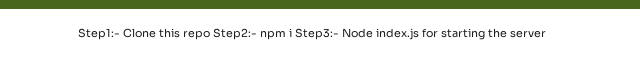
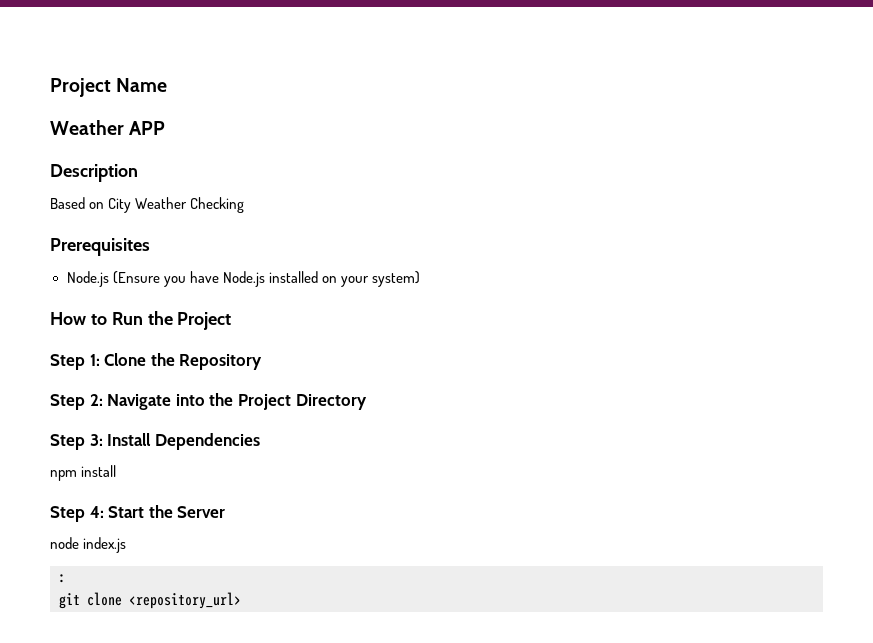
[77,28,546,40] Step1:- Clone this repo Step2:- npm i Step3:- Node index.js for starting the server -> [50,78,168,97] [50,120,166,135] [50,164,138,182] [50,197,245,213] [50,238,150,256] [66,271,420,287] [50,311,232,330] [50,353,263,370] [50,393,367,410] [50,433,260,450] [50,465,117,481] [50,505,226,522] [50,537,127,553] [59,574,66,583] [59,592,241,609] Project Name // Weather APP // Description // Based on City Weather Checking // Prerequisites // Node.js (Ensure you have Node.js installed on your system) // How to Run the Project // Step 1: Clone the Repository // Step 2: Navigate into the Project Directory // Step 3: Install Dependencies // npm install // Step 4: Start the Server // node index.js // : // git clone <repository_url>

